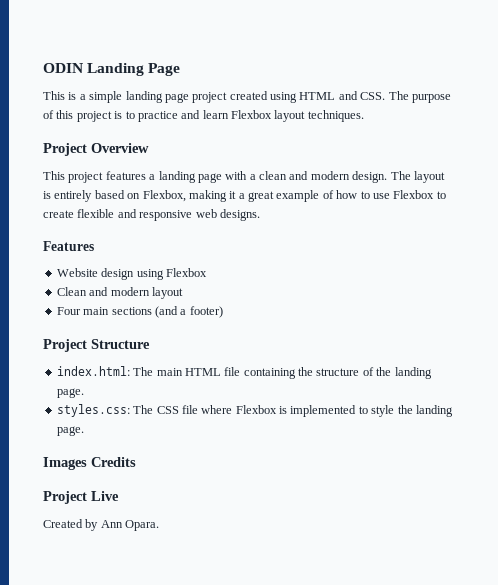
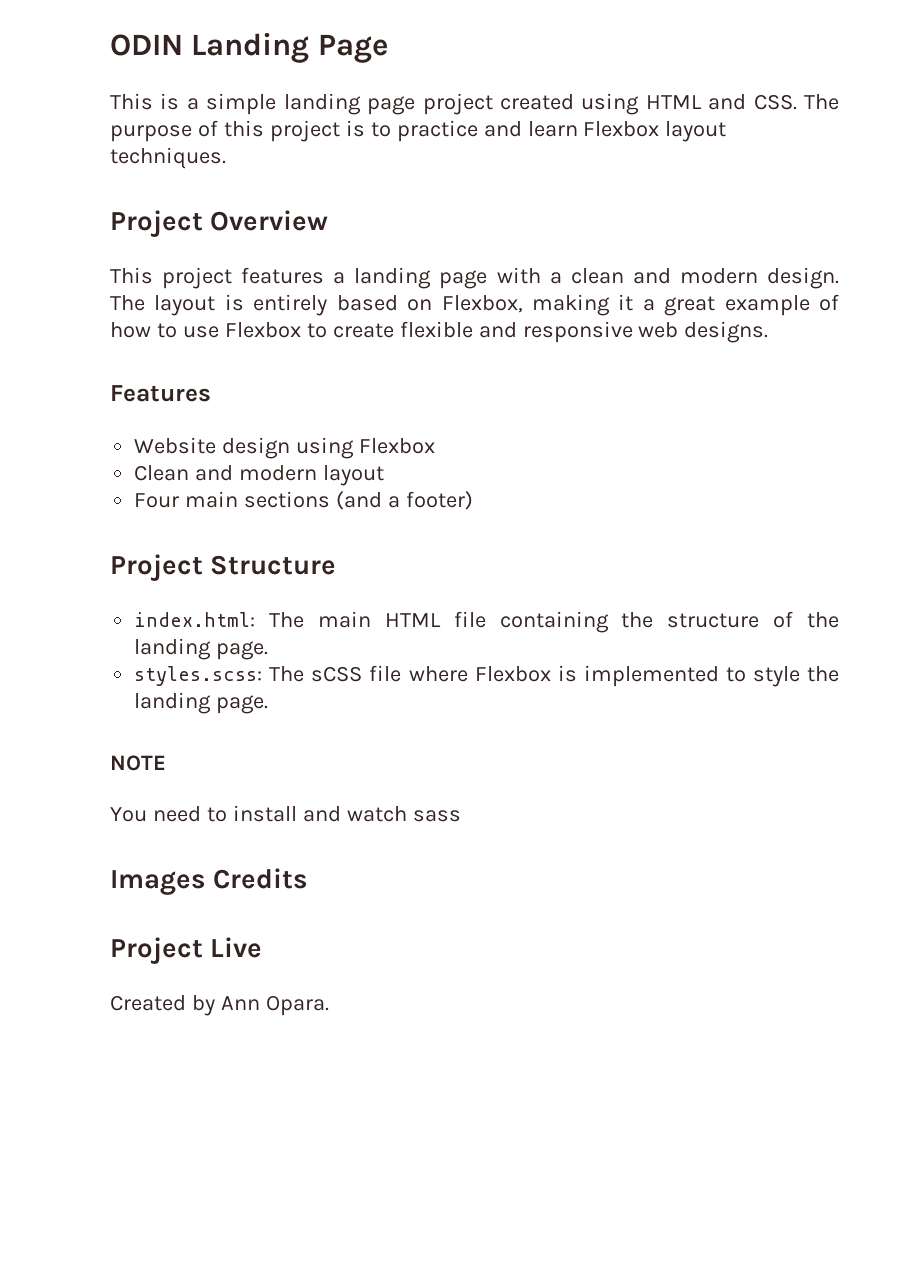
[56,404,179,417] styles.css: The CSS -> [134,666,363,686] styles.scss: The sCSS
(84, 431) none -> [110,755,166,771] [110,805,461,822] // NOTE // You need to install and watch sass

